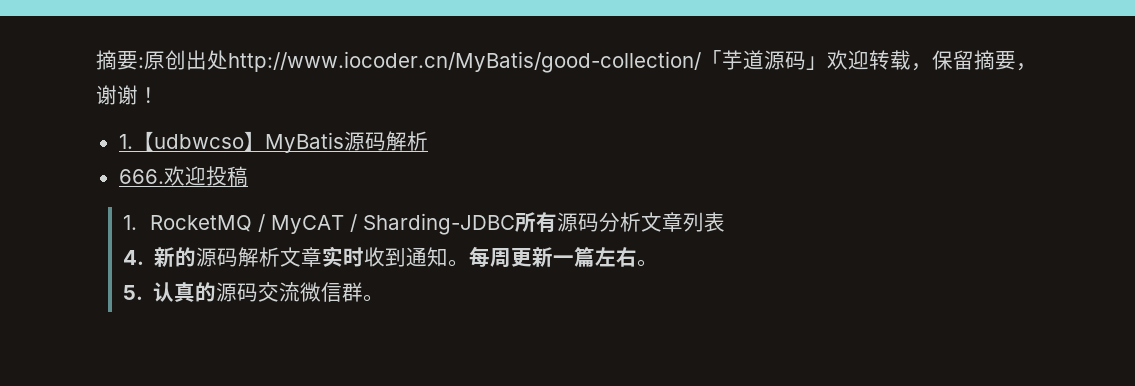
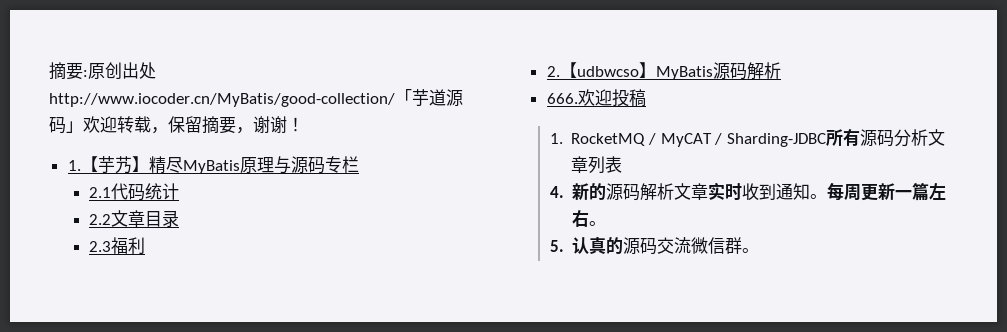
(154, 141) none -> [97,156,359,174] [89,183,180,201] [89,210,180,227] [89,237,146,254] [546,62,577,78] 芋艿】精尽MyBatis原理与源码专栏 // 2.1代码统计 // 2.2文章目录 // 2.3福利 // 2.【

